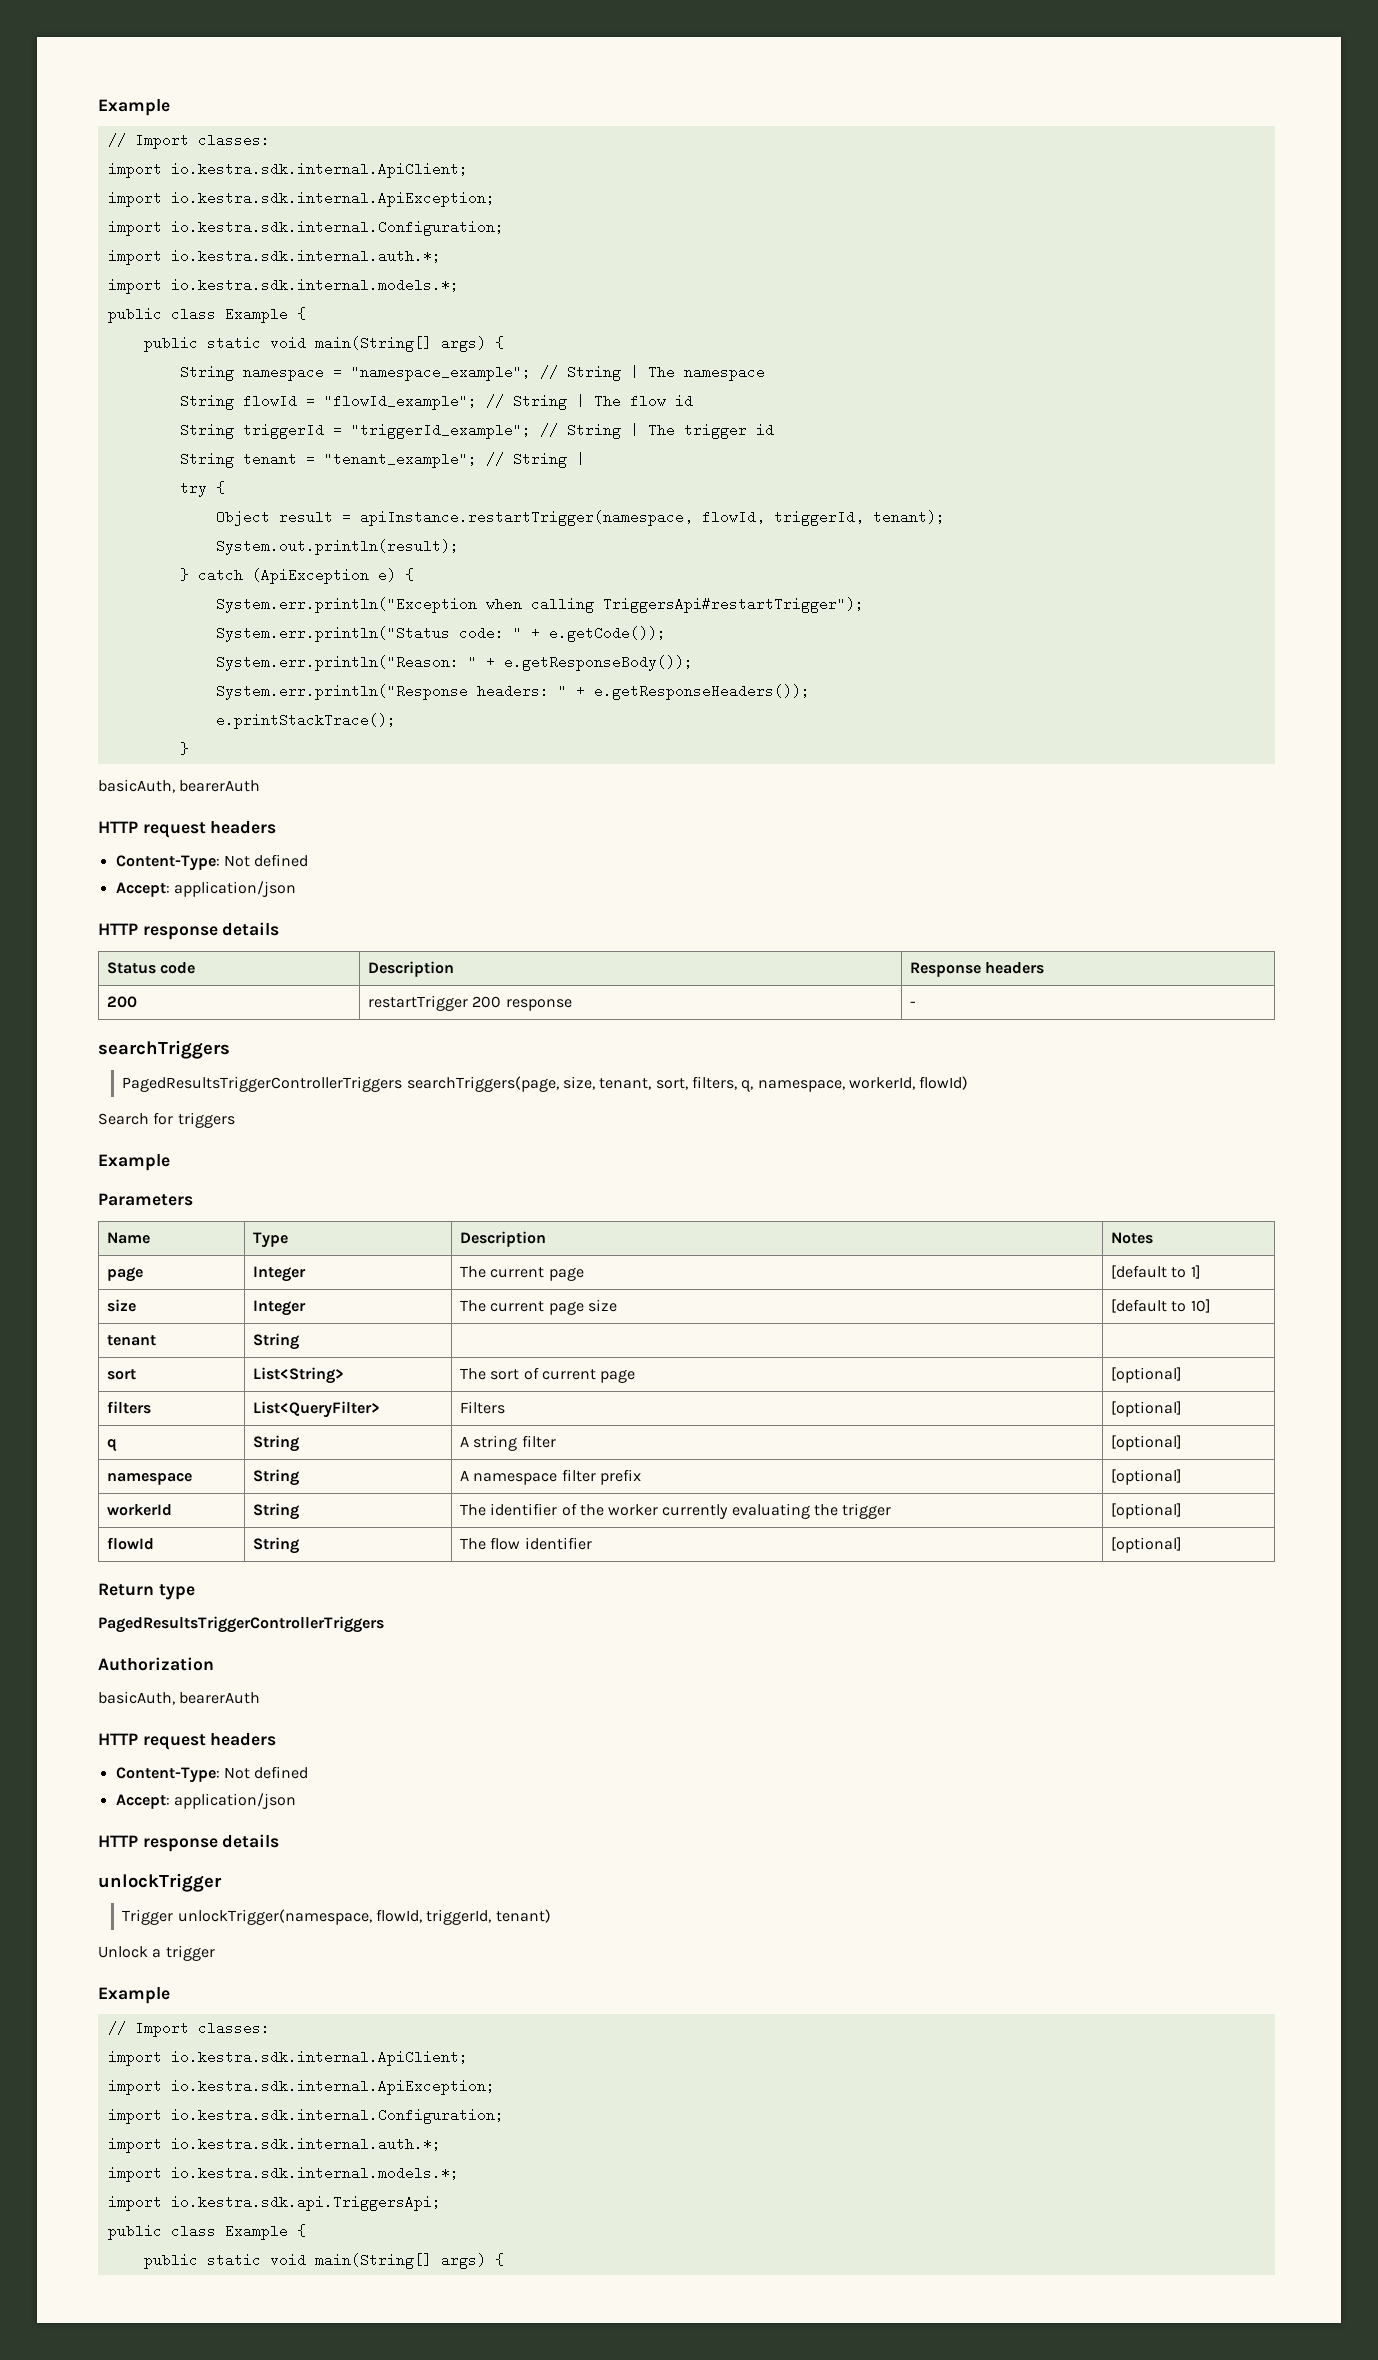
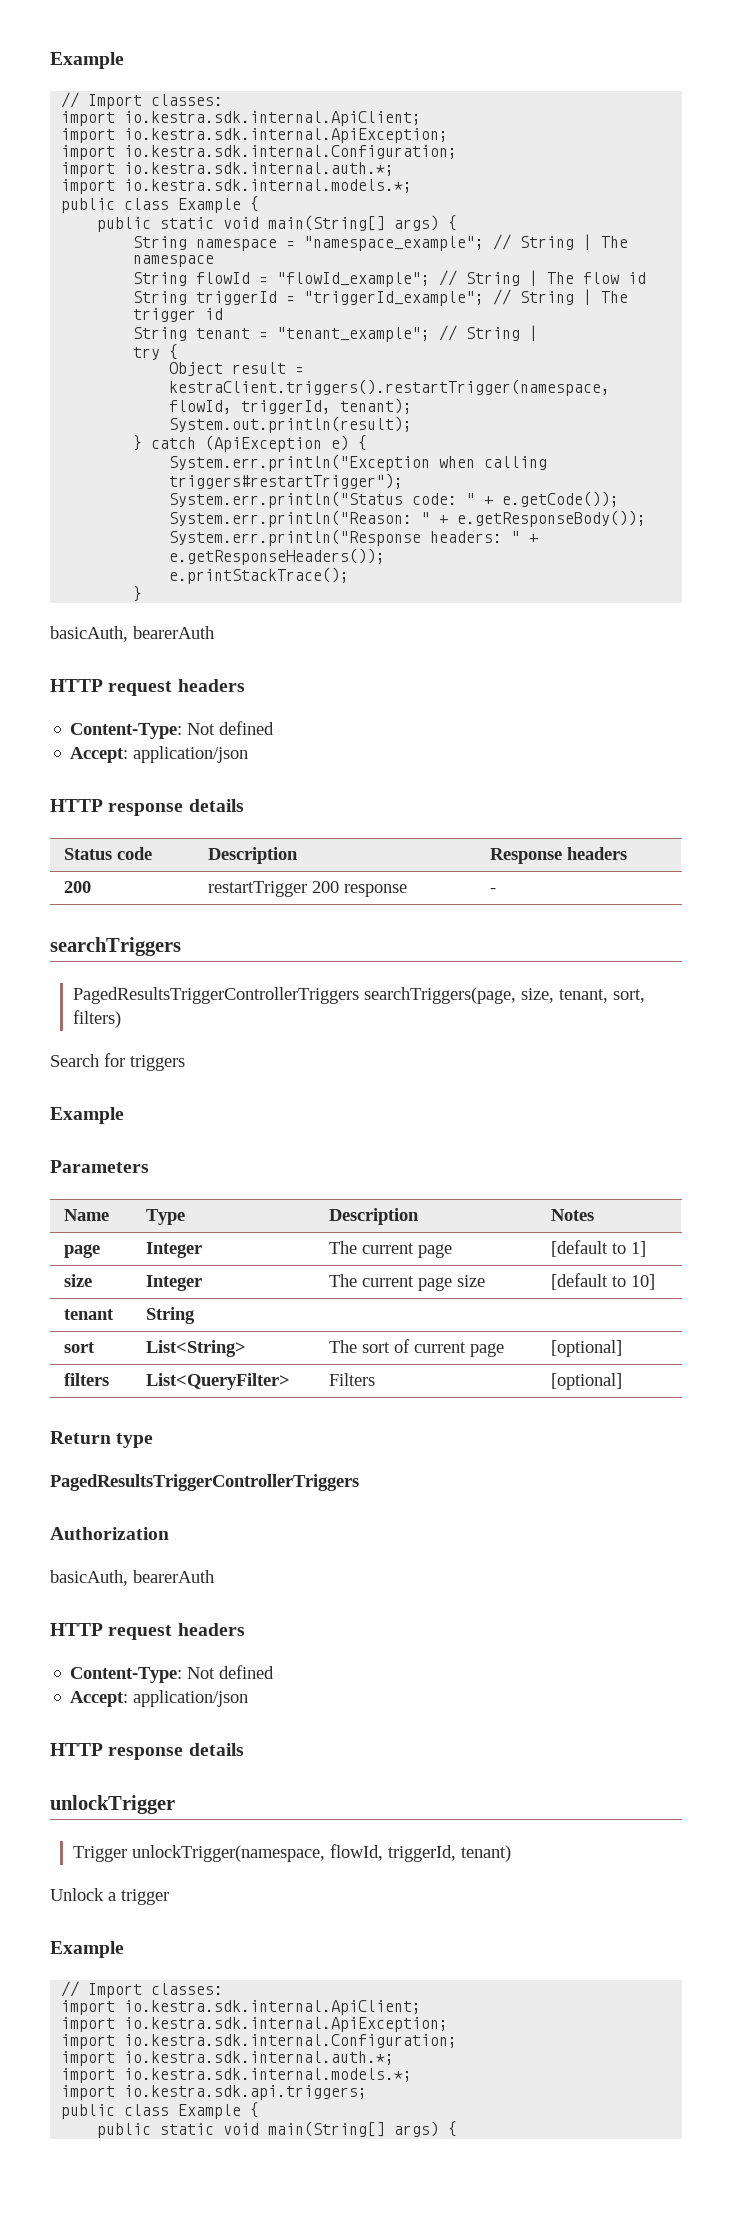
[359,510,693,526] apiInstance.restartTrigger(namespace, -> [169,379,611,396] kestraClient.triggers().restartTrigger(namespace,
[602,597,864,613] TriggersApi#restartTrigger"); -> [169,473,404,489] triggers#restartTrigger");
[691,1076,969,1092] filters, q, namespace, workerId, flowId) -> [72,1010,121,1028] filters)
[106,1439,117,1452] [252,1435,299,1452] [459,1435,556,1451] [1110,1435,1182,1451] [106,1473,192,1485] [252,1469,299,1486] [459,1469,641,1485] [1110,1469,1182,1485] [106,1504,172,1516] [252,1503,299,1520] [459,1503,892,1519] [1110,1503,1182,1519] [106,1537,154,1550] [252,1537,299,1554] [459,1537,592,1550] [1110,1537,1182,1553] // q | String | A string filter | [optional] // namespace | String | A namespace filter prefix | [optional] // workerId | String | The identifier of the worker currently evaluating the trigger | [optional] // flowId | String | The flow identifier | [optional] -> (622, 1381) none
[170,2195,441,2211] io.kestra.sdk.api.TriggersApi; -> [124,2085,368,2100] io.kestra.sdk.api.triggers;

